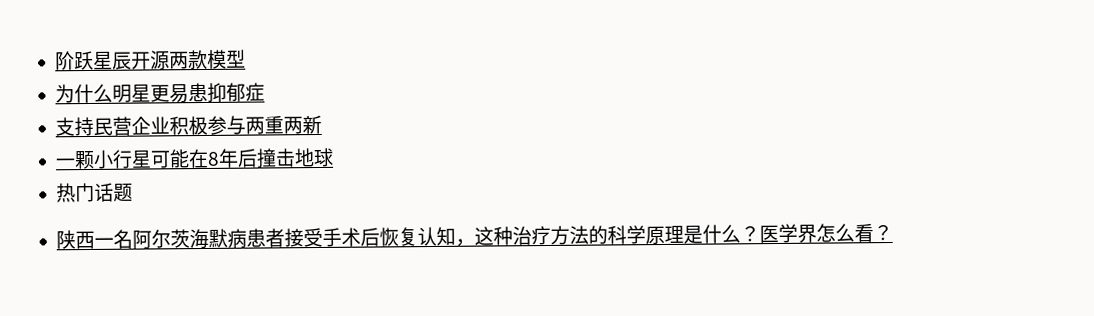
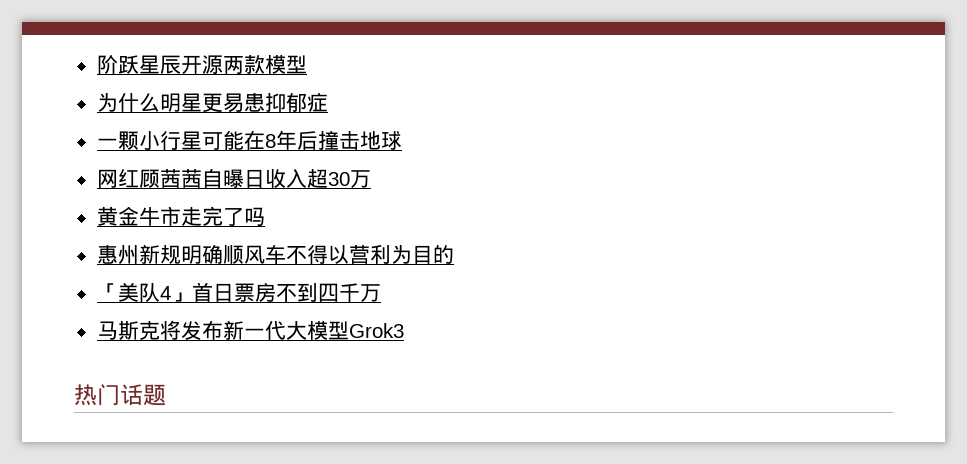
[54,114,322,137] // 支持民营企业积极参与两重两新 -> (328, 102) none
[55,182,133,203] [55,223,893,250] 热门话题 // 陕西一名阿尔茨海默病患者接受手术后恢复认知，这种治疗方法的科学原理是什么？医学界怎么看？ -> [96,168,371,189] [96,206,265,226] [96,244,454,265] [96,282,381,303] [96,320,404,340] [74,384,166,406] 网红顾茜茜自曝日收入超30万 // 黄金牛市走完了吗 // 惠州新规明确顺风车不得以营利为目的 // 「美队4」首日票房不到四千万 // 马斯克将发布新一代大模型Grok3 // 热门话题

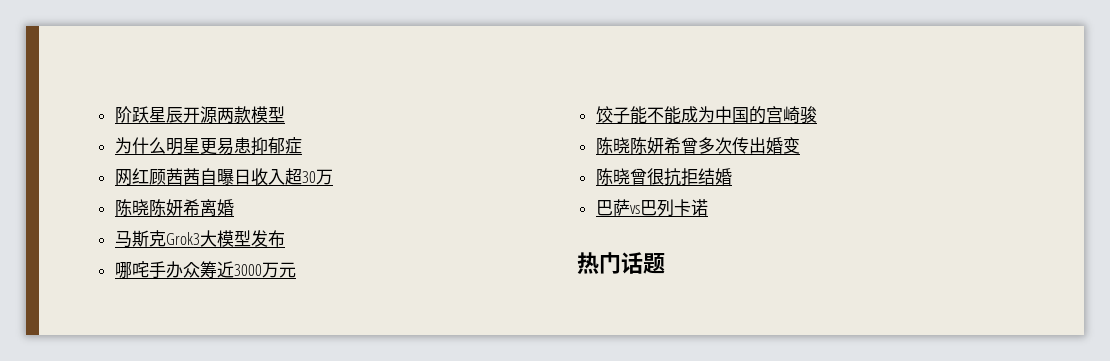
[96,130,402,150] // 一颗小行星可能在8年后撞击地球 -> (302, 145) none
[96,206,265,226] [96,244,454,265] [96,282,381,303] [96,320,404,340] 黄金牛市走完了吗 // 惠州新规明确顺风车不得以营利为目的 // 「美队4」首日票房不到四千万 // 马斯克将发布新一代大模型Grok3 -> [114,199,234,217] [114,230,285,248] [114,261,296,279] [595,106,817,124] [595,137,800,155] [595,168,732,186] [595,199,708,217] 陈晓陈妍希离婚 // 马斯克Grok3大模型发布 // 哪咤手办众筹近3000万元 // 饺子能不能成为中国的宫崎骏 // 陈晓陈妍希曾多次传出婚变 // 陈晓曾很抗拒结婚 // 巴萨vs巴列卡诺

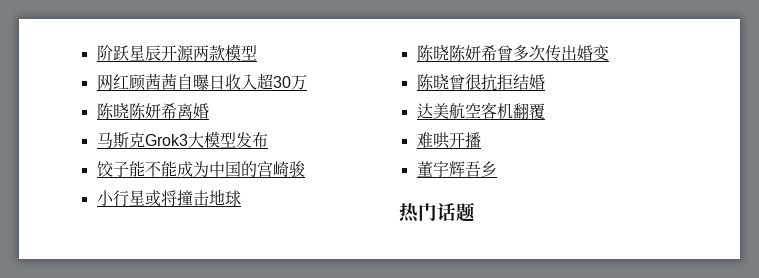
[114,137,302,155] // 为什么明星更易患抑郁症 -> (257, 53) none
[114,261,296,279] // 哪咤手办众筹近3000万元 -> (268, 140) none
(817, 115) none -> [96,189,241,207] // 小行星或将撞击地球
[595,199,708,217] 巴萨vs巴列卡诺 -> [416,102,545,119] [416,132,481,149] [416,160,497,177] 达美航空客机翻覆 // 难哄开播 // 董宇辉吾乡

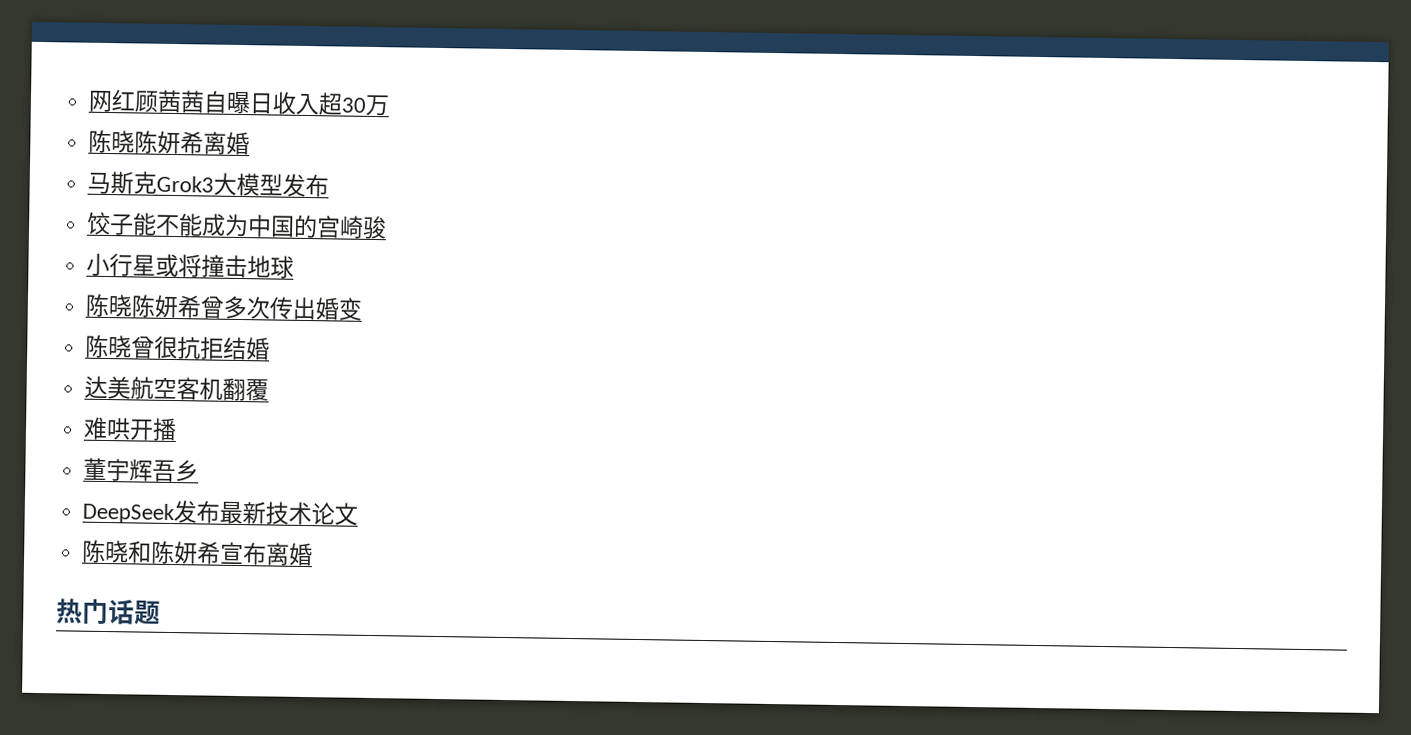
[96,44,257,61] 阶跃星辰开源两款模型 // -> (88, 101) none
(497, 169) none -> [82,500,359,526] [82,539,314,567] // DeepSeek发布最新技术论文 // 陈晓和陈妍希宣布离婚

